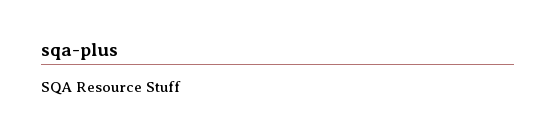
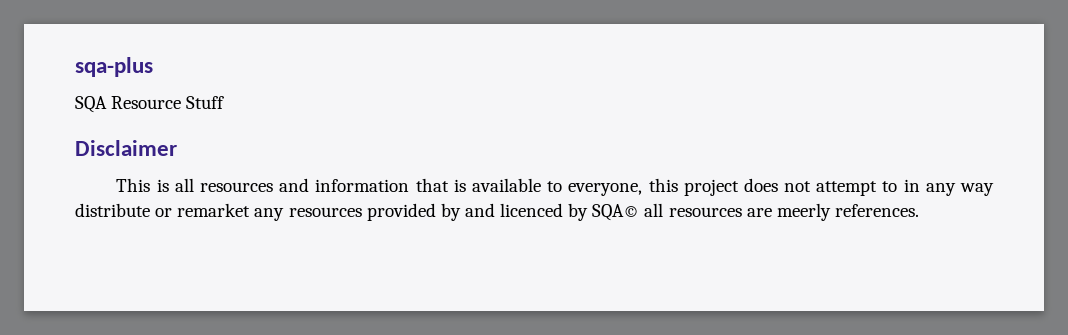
(182, 86) none -> [75,140,177,156] [116,178,994,196] [75,203,919,221] // Disclaimer // This is all resources and information that is available to everyone, this project does not attempt to in any way distribute or remarket any resources provided by and licenced by SQA© all resources are meerly references.

